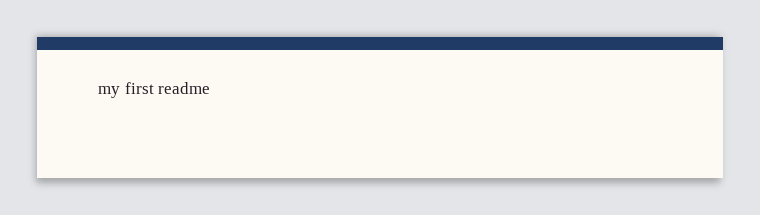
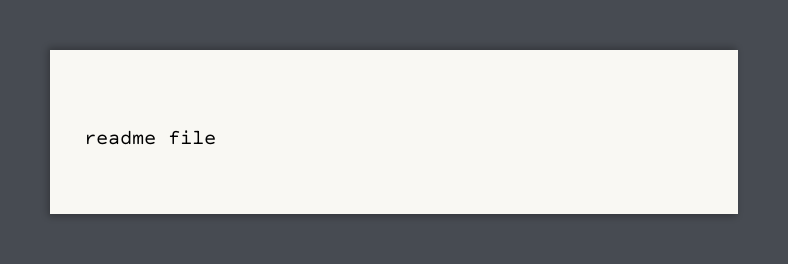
[98,82,211,98] my first readme -> [84,130,216,145] readme file

